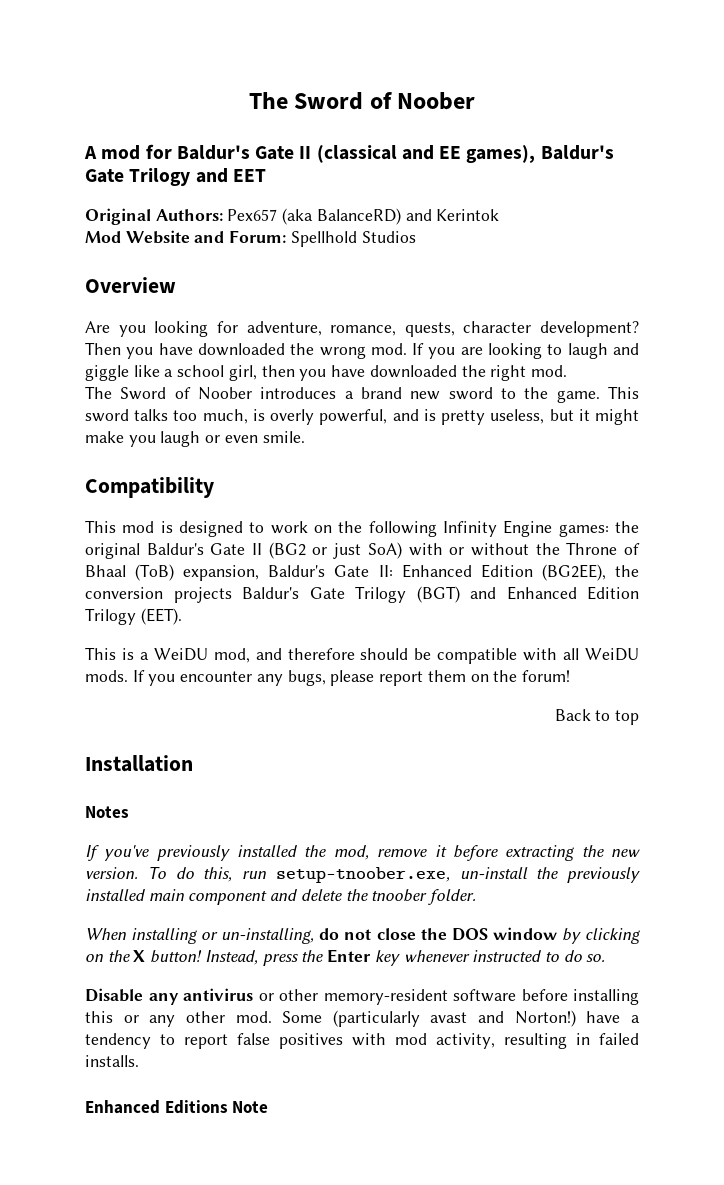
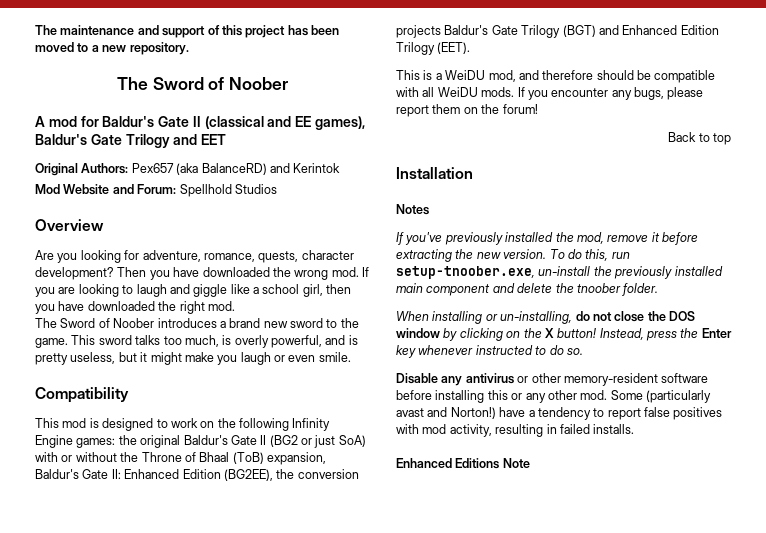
[248,92,288,109] The -> [35,25,339,38] [35,42,189,55] [116,77,148,90] The maintenance and support of this project has been moved to a new repository. // The

